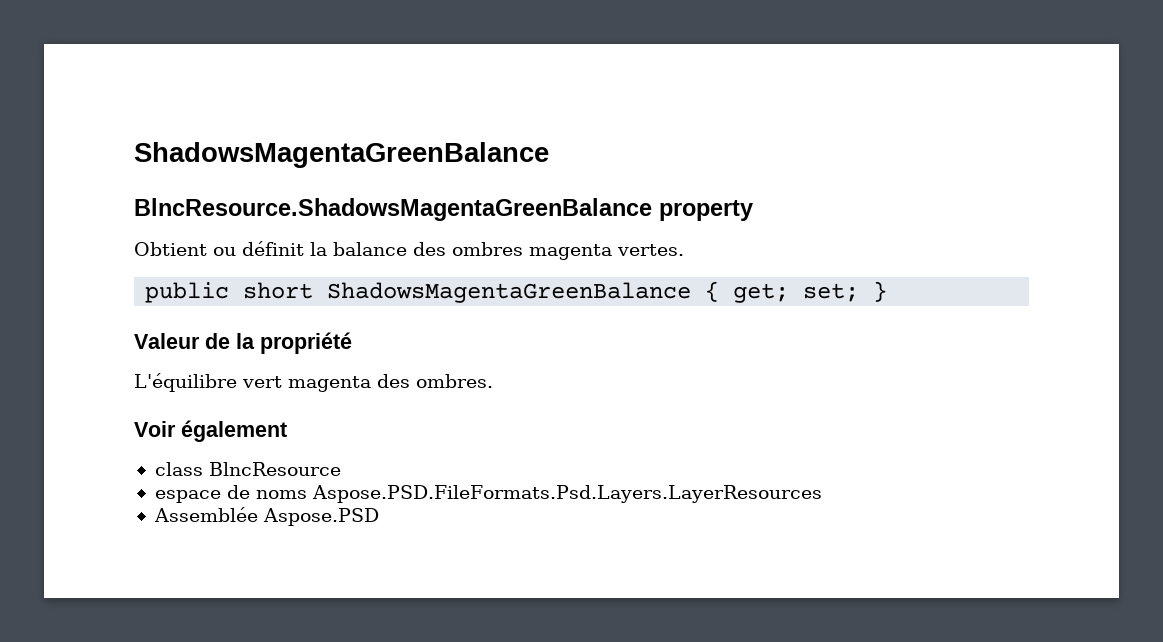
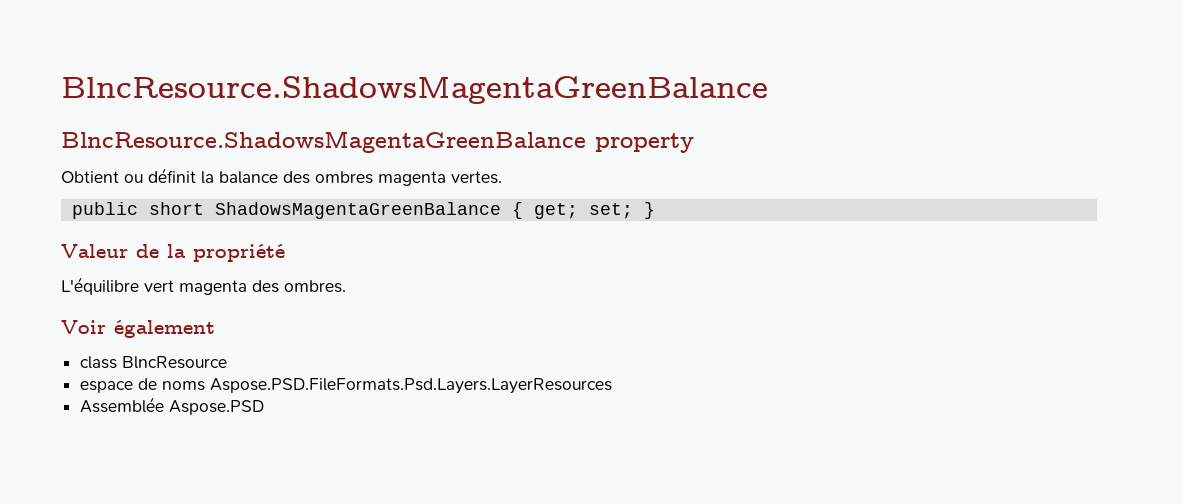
[134,142,549,168] ShadowsMagentaGreenBalance -> [61,76,768,104] BlncResource.ShadowsMagentaGreenBalance

